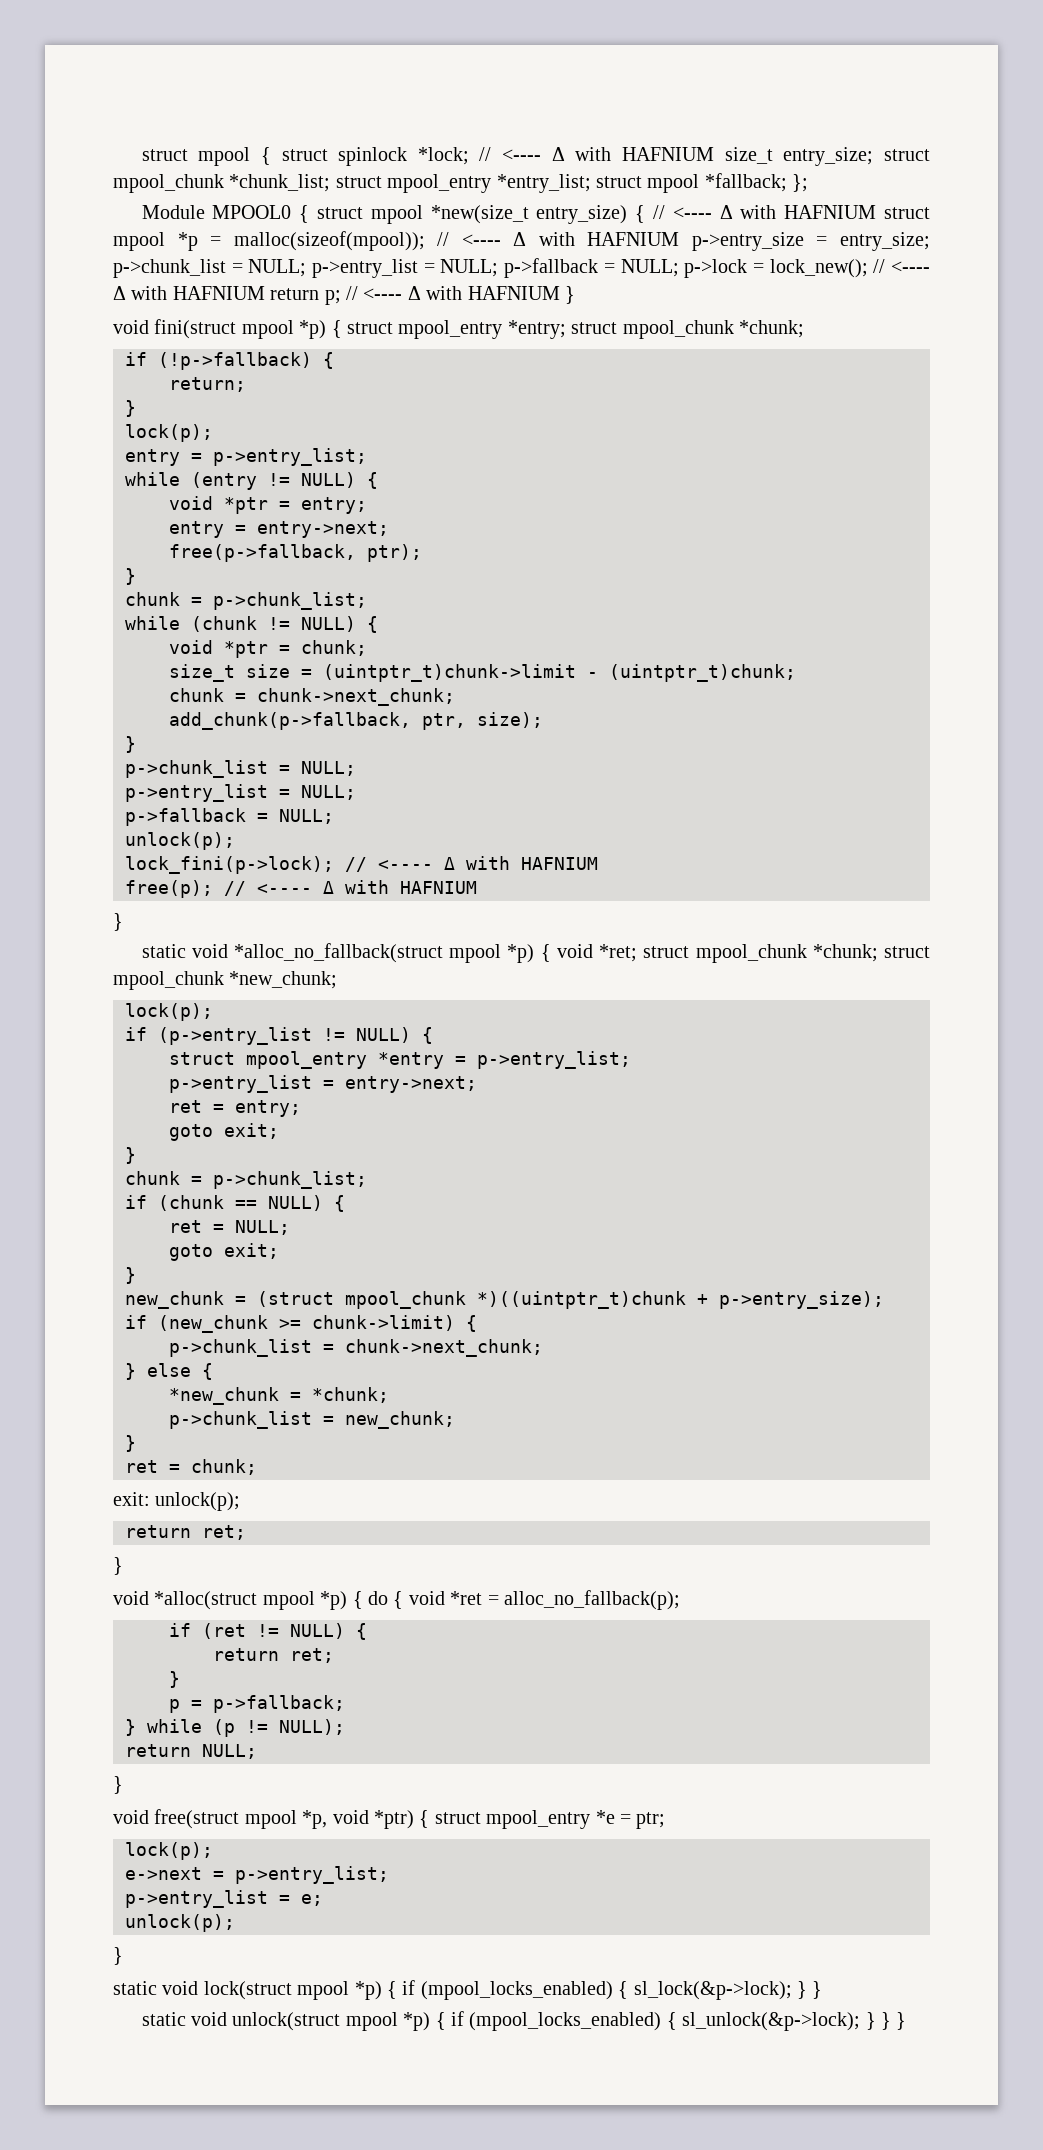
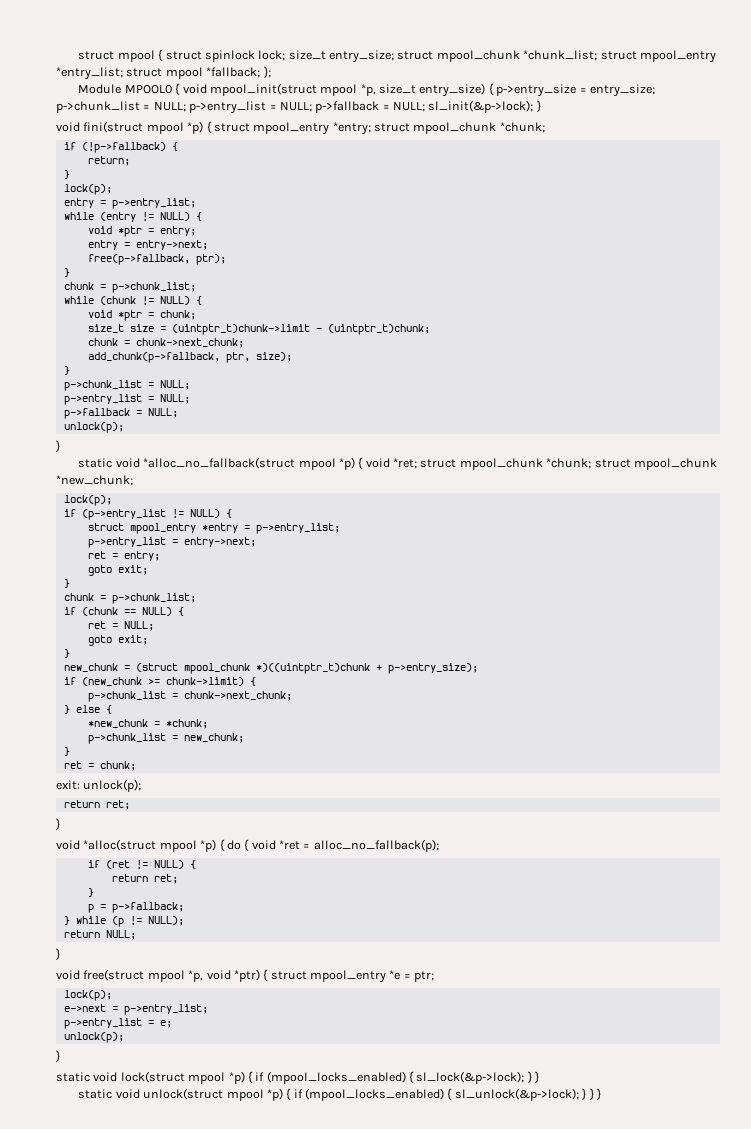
[417,147,715,165] *lock; // <---- Δ with HAFNIUM -> [258,50,286,61] lock;
[316,205,931,224] [113,231,680,251] struct mpool *new(size_t entry_size) { // <---- Δ with HAFNIUM struct mpool *p = malloc(sizeof(mpool)); // <---- Δ with HAFNIUM -> [182,83,494,97] void mpool_init(struct mpool *p, size_t entry_size) {
[684,259,931,278] [113,286,560,305] p->lock = lock_new(); // <---- Δ with HAFNIUM return p; // <---- Δ with HAFNIUM -> [428,100,534,113] sl_init(&p->lock);
[125,856,598,874] [125,880,477,898] // lock_fini(p->lock); // <---- Δ with HAFNIUM // free(p); // <---- Δ with HAFNIUM -> (124, 427) none

